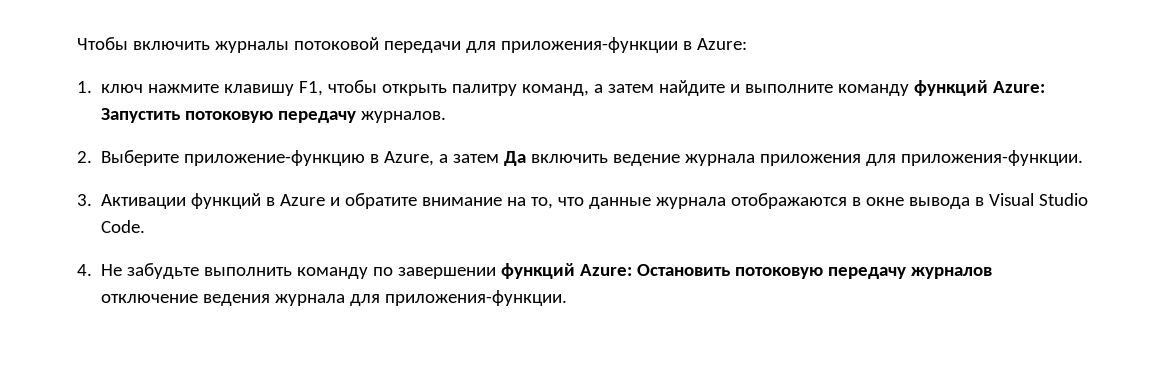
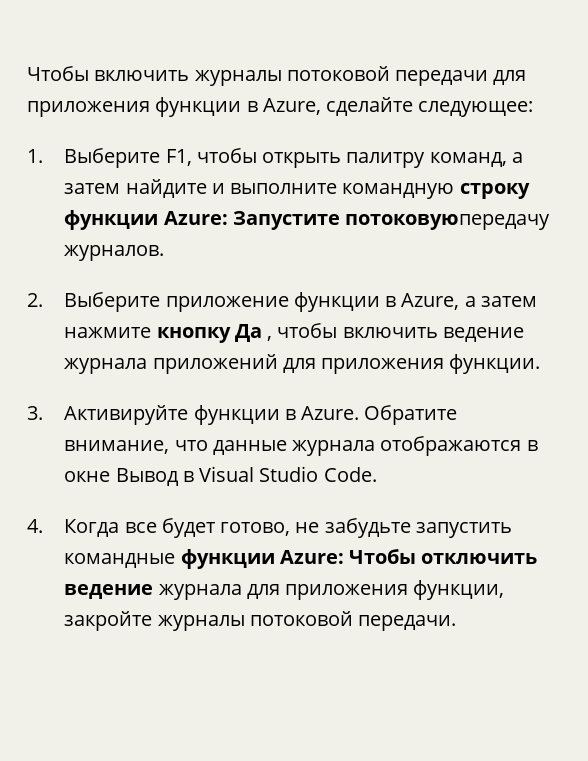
[500,37,747,53] [77,81,295,96] приложения-функции в Azure: // 1. ключ нажмите клавишу -> [27,97,534,117] [27,148,161,168] приложения функции в Azure, сделайте следующее: // 1. Выберите
[838,80,1046,96] [101,108,357,123] команду функций Azure: Запустить потоковую передачу -> [342,183,530,199] [64,210,551,230] командную строку функции Azure: Запустите потоковуюпередачу
[184,150,366,166] приложение-функцию -> [165,292,380,312] приложение функции
[504,150,1084,166] [77,193,554,209] Да включить ведение журнала приложения для приложения-функции. // 3. Активации функций в Azure и обратите внимание на то, -> [64,323,524,343] [64,354,541,374] [27,405,458,425] [64,440,170,454] нажмите кнопку Да , чтобы включить ведение журнала приложений для приложения функции. // 3. Активируйте функции в Azure. Обратите внимание,
[909,197,971,209] вывода -> [115,468,179,486] Вывод
[101,263,993,279] [101,290,568,306] Не забудьте выполнить команду по завершении функций Azure: Остановить потоковую передачу журналов отключение ведения журнала для приложения-функции. -> [64,518,512,538] [64,549,538,569] [64,580,505,600] [64,611,457,631] Когда все будет готово, не забудьте запустить командные функции Azure: Чтобы отключить ведение журнала для приложения функции, закройте журналы потоковой передачи.

